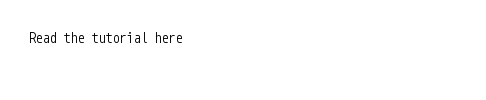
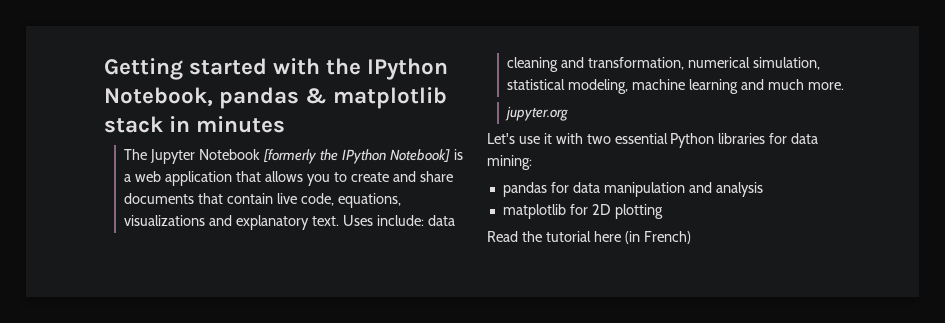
(28, 37) none -> [104,58,449,80] [104,87,448,109] [104,116,286,133] [124,149,463,164] [124,171,453,186] [124,193,401,208] [124,215,455,230] [507,57,821,72] [507,79,844,94] [505,106,569,121] [487,133,819,148] [487,155,532,170] [502,182,763,197] [502,204,663,219] Getting started with the IPython Notebook, pandas & matplotlib stack in minutes // The Jupyter Notebook [formerly the IPython Notebook] is a web application that allows you to create and share documents that contain live code, equations, visualizations and explanatory text. Uses include: data cleaning and transformation, numerical simulation, statistical modeling, machine learning and much more. // jupyter.org // Let's use it with two essential Python libraries for data mining: // pandas for data manipulation and analysis // matplotlib for 2D plotting //
(182, 37) none -> [624,231,691,244] (in French)

